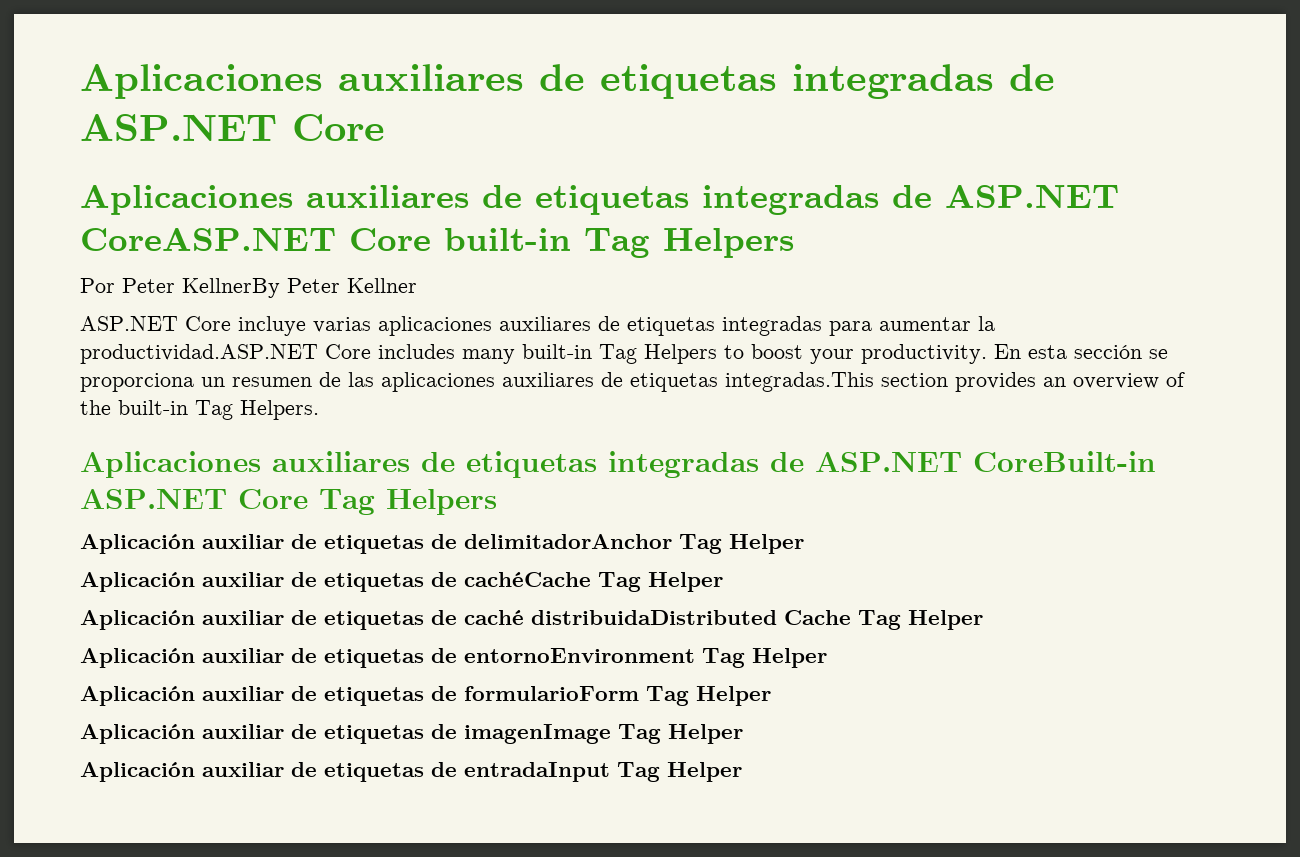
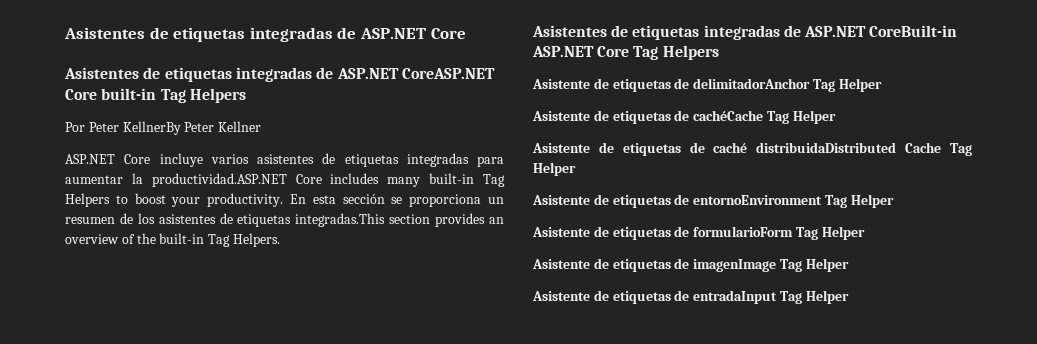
[80,64,524,99] Aplicaciones auxiliares -> [64,27,145,39] Asistentes
[80,185,469,215] Aplicaciones auxiliares -> [64,67,139,79] Asistentes
[313,316,591,336] varias aplicaciones auxiliares -> [210,154,314,164] varios asistentes
[348,372,594,392] las aplicaciones auxiliares -> [137,213,216,224] los asistentes
[80,451,410,478] Aplicaciones auxiliares -> [532,25,607,37] Asistentes
[80,534,284,554] Aplicación auxiliar -> [532,79,590,89] Asistente
[80,572,284,592] Aplicación auxiliar -> [532,111,590,121] Asistente
[80,610,284,630] Aplicación auxiliar -> [532,143,590,153] Asistente
[80,648,284,668] Aplicación auxiliar -> [532,195,590,205] Asistente
[80,686,284,706] Aplicación auxiliar -> [532,227,590,237] Asistente
[80,724,284,744] Aplicación auxiliar -> [532,259,590,269] Asistente
[80,762,284,782] Aplicación auxiliar -> [532,291,590,301] Asistente

